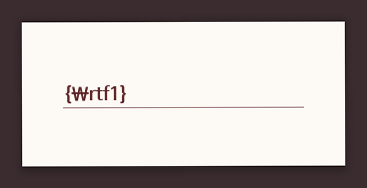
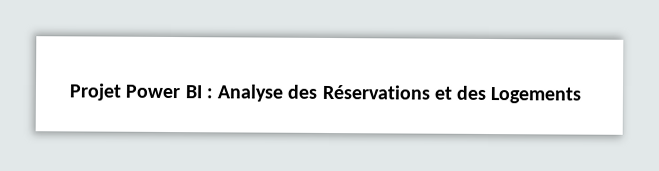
[62,84,129,105] {\rtf1} -> [69,83,582,104] Projet Power BI : Analyse des Réservations et des Logements

